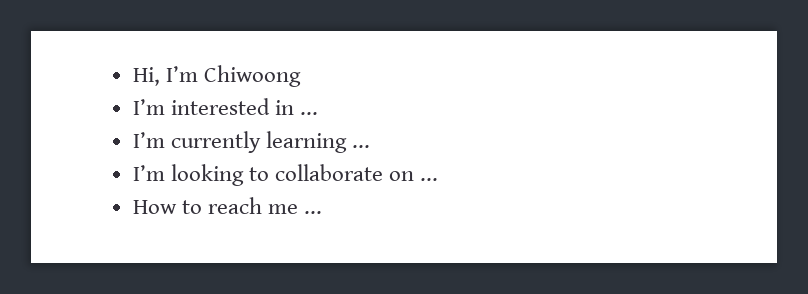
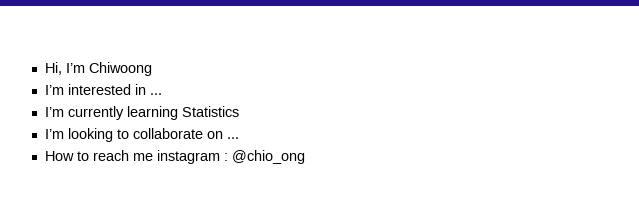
[351,145,370,148] ... -> [181,106,239,117] Statistics
[304,211,323,214] ... -> [156,150,305,164] instagram : @chio_ong

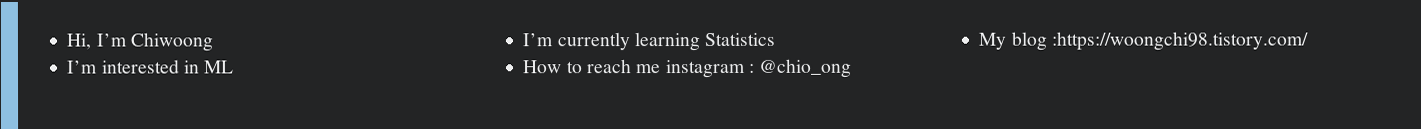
[149,93,162,95] ... -> [203,60,235,74] ML
[44,128,239,142] // I’m looking to collaborate on ... -> (776, 39) none
(305, 157) none -> [978,31,1308,51] // My blog :https://woongchi98.tistory.com/

